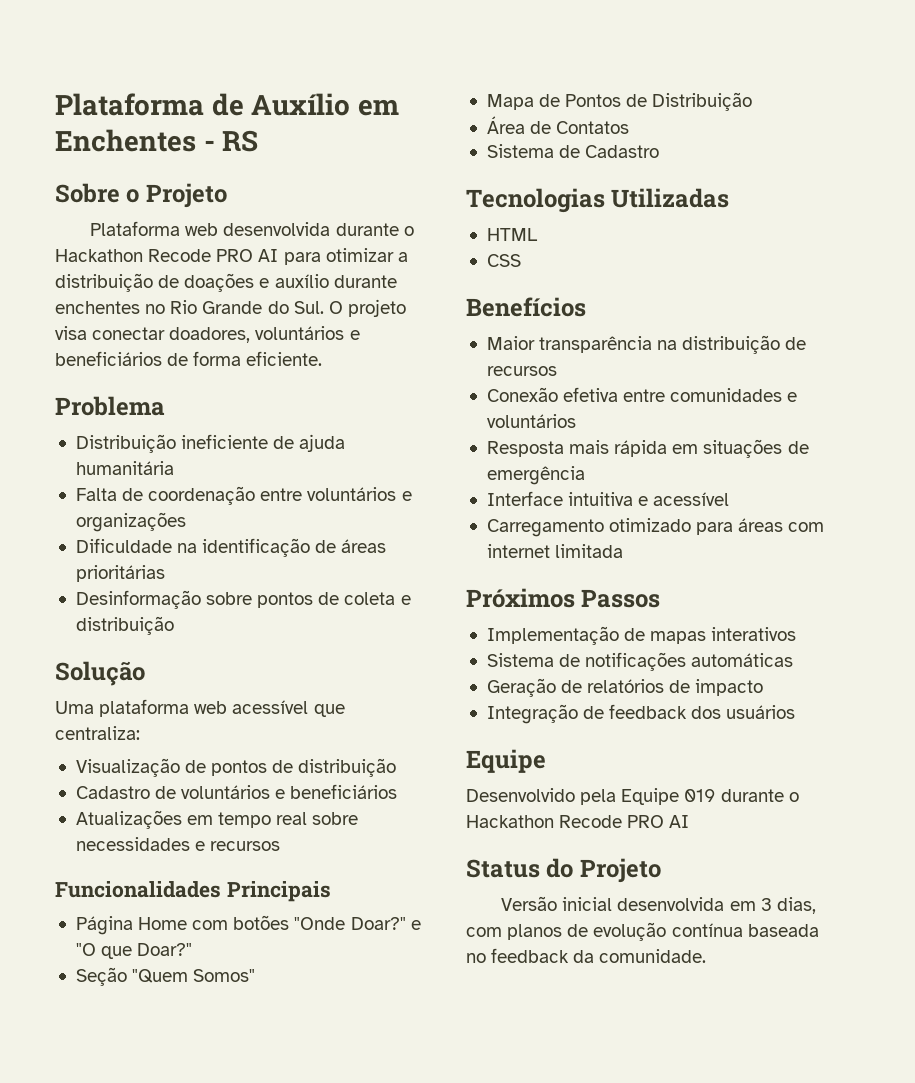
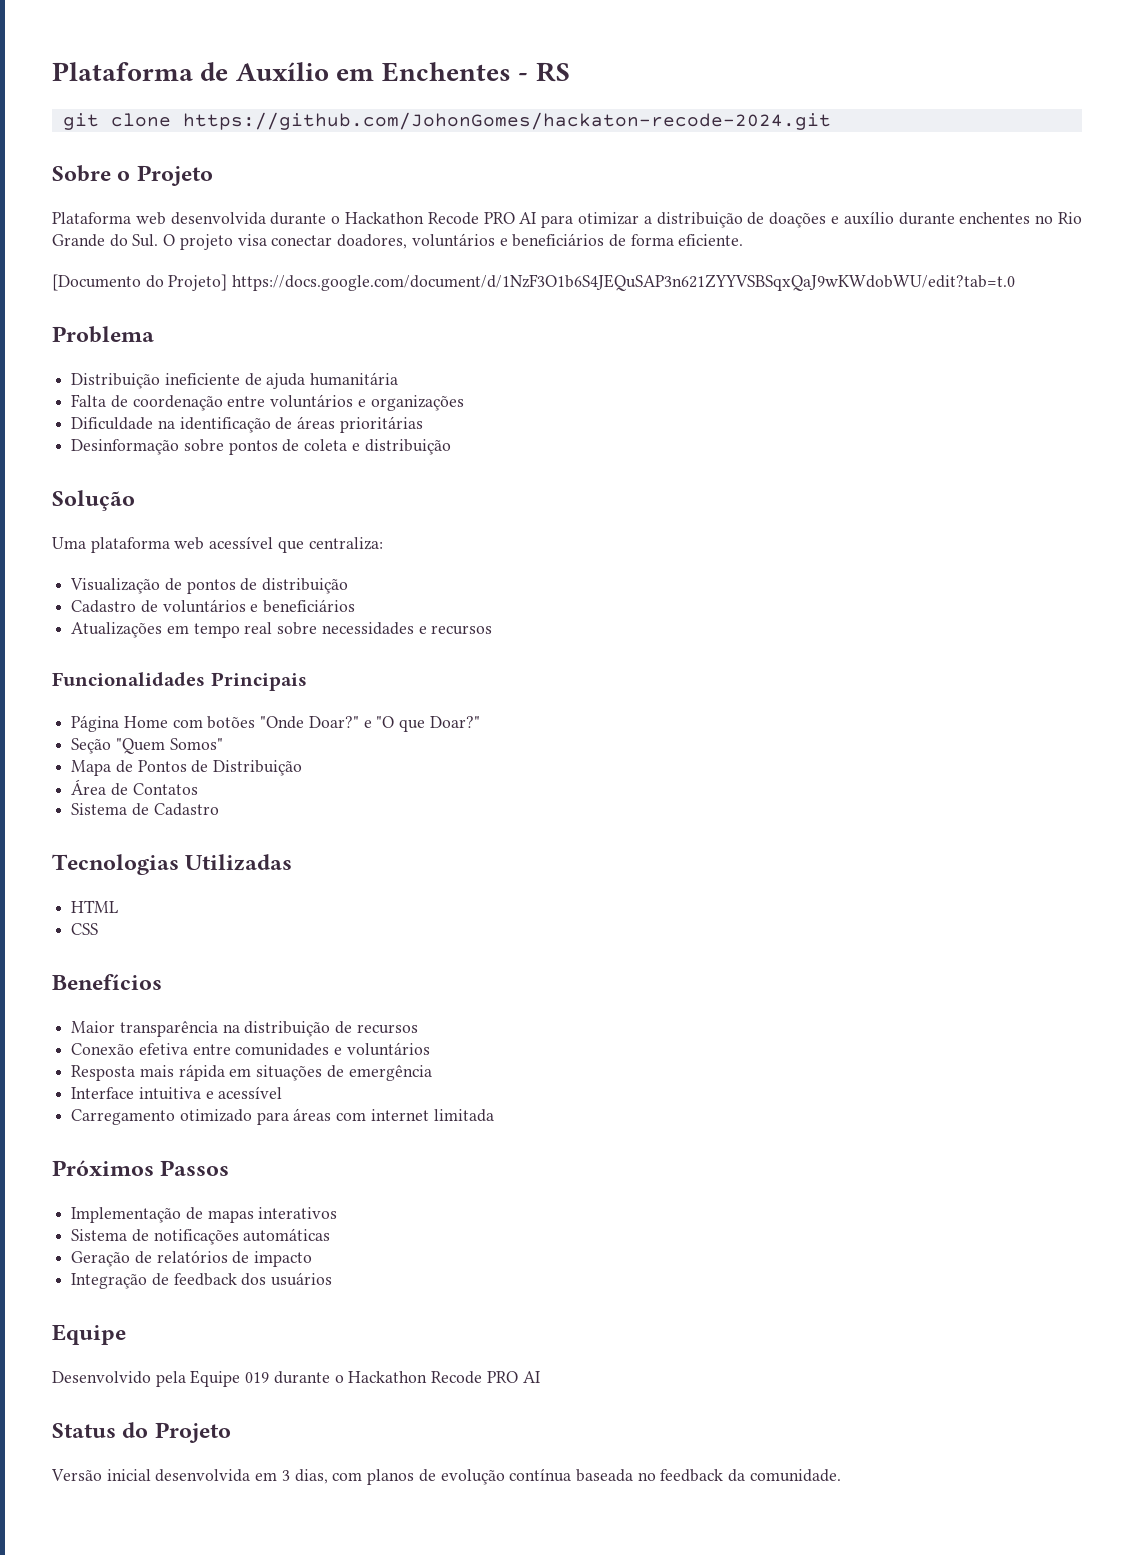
(259, 141) none -> [62,112,831,130] // git clone https://github.com/JohonGomes/hackaton-recode-2024.git
(323, 358) none -> [52,274,1016,291] // [Documento do Projeto] https://docs.google.com/document/d/1NzF3O1b6S4JEQuSAP3n621ZYYVSBSqxQaJ9wKWdobWU/edit?tab=t.0

